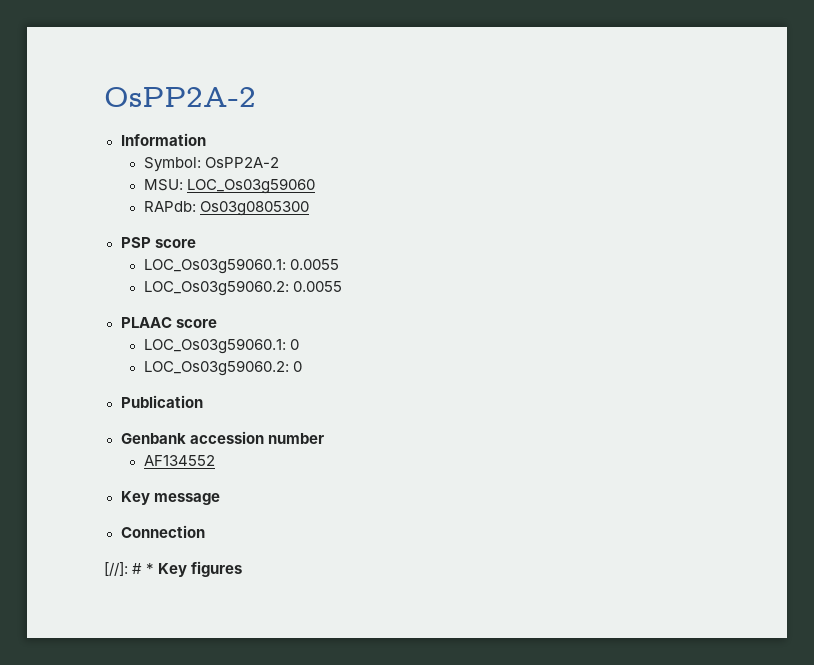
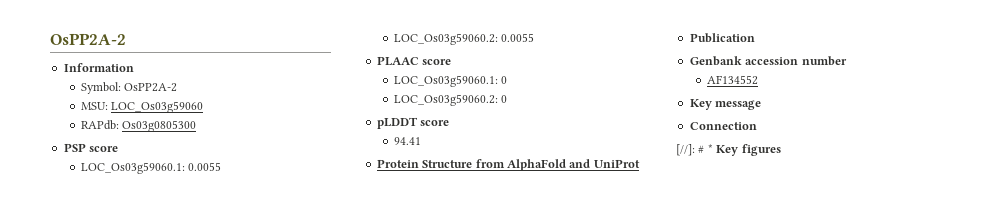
(302, 366) none -> [376,117,450,129] [393,137,421,145] [376,159,640,171] // pLDDT score // 94.41 // Protein Structure from AlphaFold and UniProt

